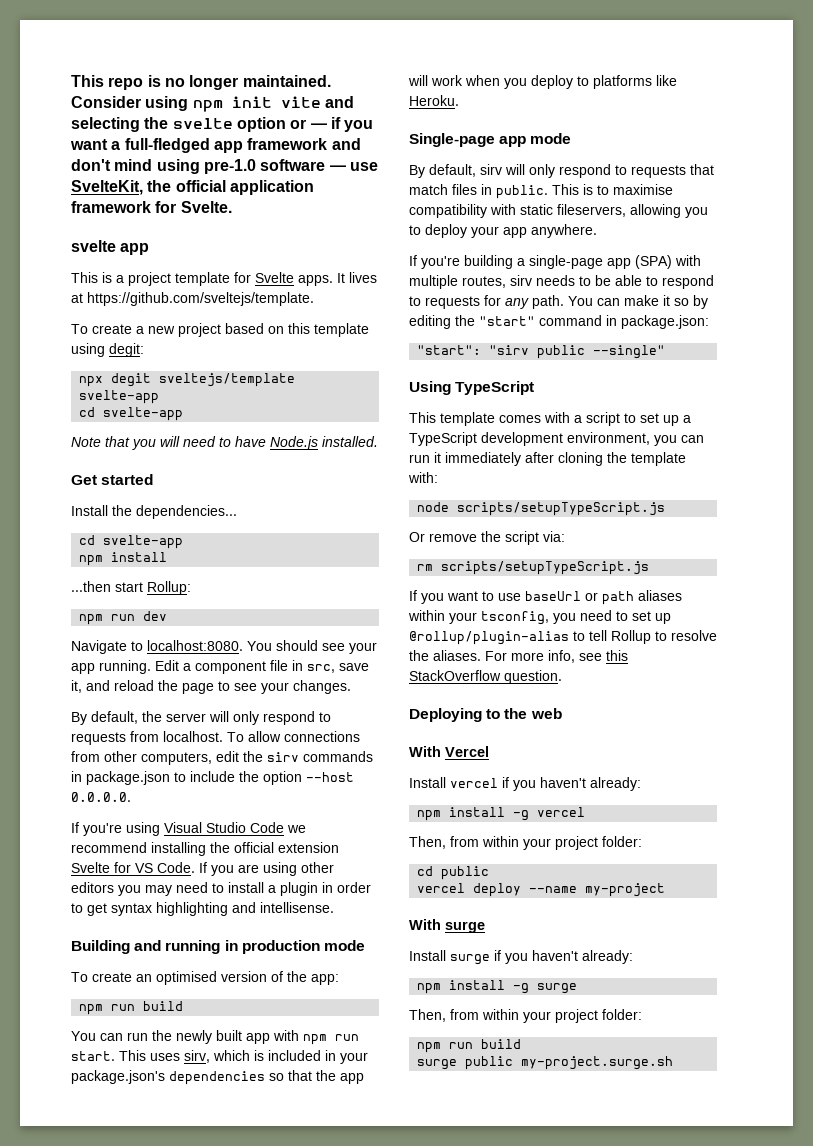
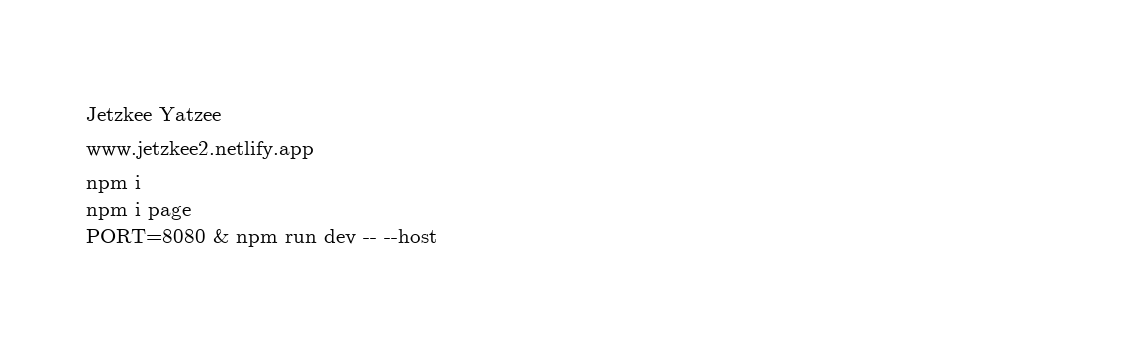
[71,75,331,90] [71,96,354,112] [71,117,374,132] [70,138,361,153] [71,159,378,174] [71,180,314,195] [71,201,232,213] [71,240,150,255] [71,272,377,286] [71,292,314,306] [71,323,369,337] [71,343,144,357] [79,373,296,387] [79,390,160,404] [79,407,184,421] [71,436,378,450] [71,474,154,485] [71,505,237,519] [79,535,184,549] [79,552,168,566] [71,581,191,595] [79,611,168,625] [71,640,377,654] [71,660,369,674] [71,680,351,694] [71,711,331,725] [71,731,360,745] [71,751,373,765] [71,771,354,785] [71,792,131,802] [71,822,306,836] [71,842,339,856] [71,862,334,876] [71,882,371,896] [71,902,334,916] [71,940,365,954] [71,971,339,985] [79,1001,184,1015] [71,1030,359,1045] [71,1050,368,1064] [71,1070,364,1085] [408,75,677,89] [409,95,459,106] [409,133,572,147] [409,164,714,178] [409,184,673,199] [409,204,708,218] [409,224,597,238] [409,255,701,269] [409,275,714,289] [409,295,708,309] [409,315,709,329] [417,345,666,359] [409,381,535,395] [409,412,691,426] [409,432,704,446] [409,452,686,466] [408,472,438,483] [417,502,666,516] [409,531,565,545] [417,561,650,575] [409,590,682,605] [408,610,671,625] [409,630,717,645] [409,650,628,663] [409,670,562,684] [409,708,562,722] [409,746,489,757] [409,777,641,791] [417,807,586,821] [409,836,642,850] [417,866,490,880] [417,883,666,897] [409,919,485,933] [409,950,633,965] [417,980,578,994] [409,1009,642,1023] [417,1039,522,1053] [417,1056,674,1070] This repo is no longer maintained. Consider using npm init vite and selecting the svelte option or — if you want a full-fledged app framework and don't mind using pre-1.0 software — use SvelteKit, the official application framework for Svelte. // svelte app // This is a project template for Svelte apps. It lives at https://github.com/sveltejs/template. // To create a new project based on this template using degit: // npx degit sveltejs/template svelte-app // cd svelte-app // Note that you will need to have Node.js installed. // Get started // Install the dependencies... // cd svelte-app // npm install // ...then start Rollup: // npm run dev // Navigate to localhost:8080. You should see your app running. Edit a component file in src, save it, and reload the page to see your changes. // By default, the server will only respond to requests from localhost. To allow connections from other computers, edit the sirv commands in package.json to include the option --host 0.0.0.0. // If you're using Visual Studio Code we recommend installing the official extension Svelte for VS Code. If you are using other editors you may need to install a plugin in order to get syntax highlighting and intellisense. // Building and running in production mode // To create an optimised version of the app: // npm run build // You can run the newly built app with npm run start. This uses sirv, which is included in your package.json's dependencies so that the app will work when you deploy to platforms like Heroku. // Single-page app mode // By default, sirv will only respond to requests that match files in public. This is to maximise compatibility with static fileservers, allowing you to deploy your app anywhere. // If you're building a single-page app (SPA) with multiple routes, sirv needs to be able to respond to requests for any path. You can make it so by editing the "start" command in package.json: // "start": "sirv public --single" // Using TypeScript // This template comes with a script to set up a TypeScript development environment, you can run it immediately after cloning the template with: // node scripts/setupTypeScript.js // Or remove the script via: // rm scripts/setupTypeScript.js // If you want to use baseUrl or path aliases within your tsconfig, you need to set up @rollup/plugin-alias to tell Rollup to resolve the aliases. For more info, see this StackOverflow question. // Deploying to the web // With Vercel // Install vercel if you haven't already: // npm install -g vercel // Then, from within your project folder: // cd public // vercel deploy --name my-project // With surge // Install surge if you haven't already: // npm install -g surge // Then, from within your project folder: // npm run build // surge public my-project.surge.sh -> [86,107,221,121] [86,141,314,159] [86,175,141,193] [86,202,191,220] [86,229,437,247] Jetzkee Yatzee // www.jetzkee2.netlify.app // npm i // npm i page // PORT=8080 & npm run dev -- --host

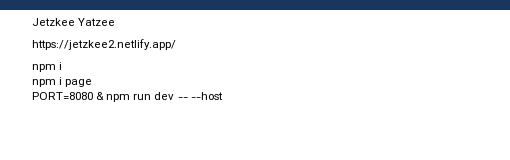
[86,141,314,159] www.jetzkee2.netlify.app -> [32,39,176,50] https://jetzkee2.netlify.app/

